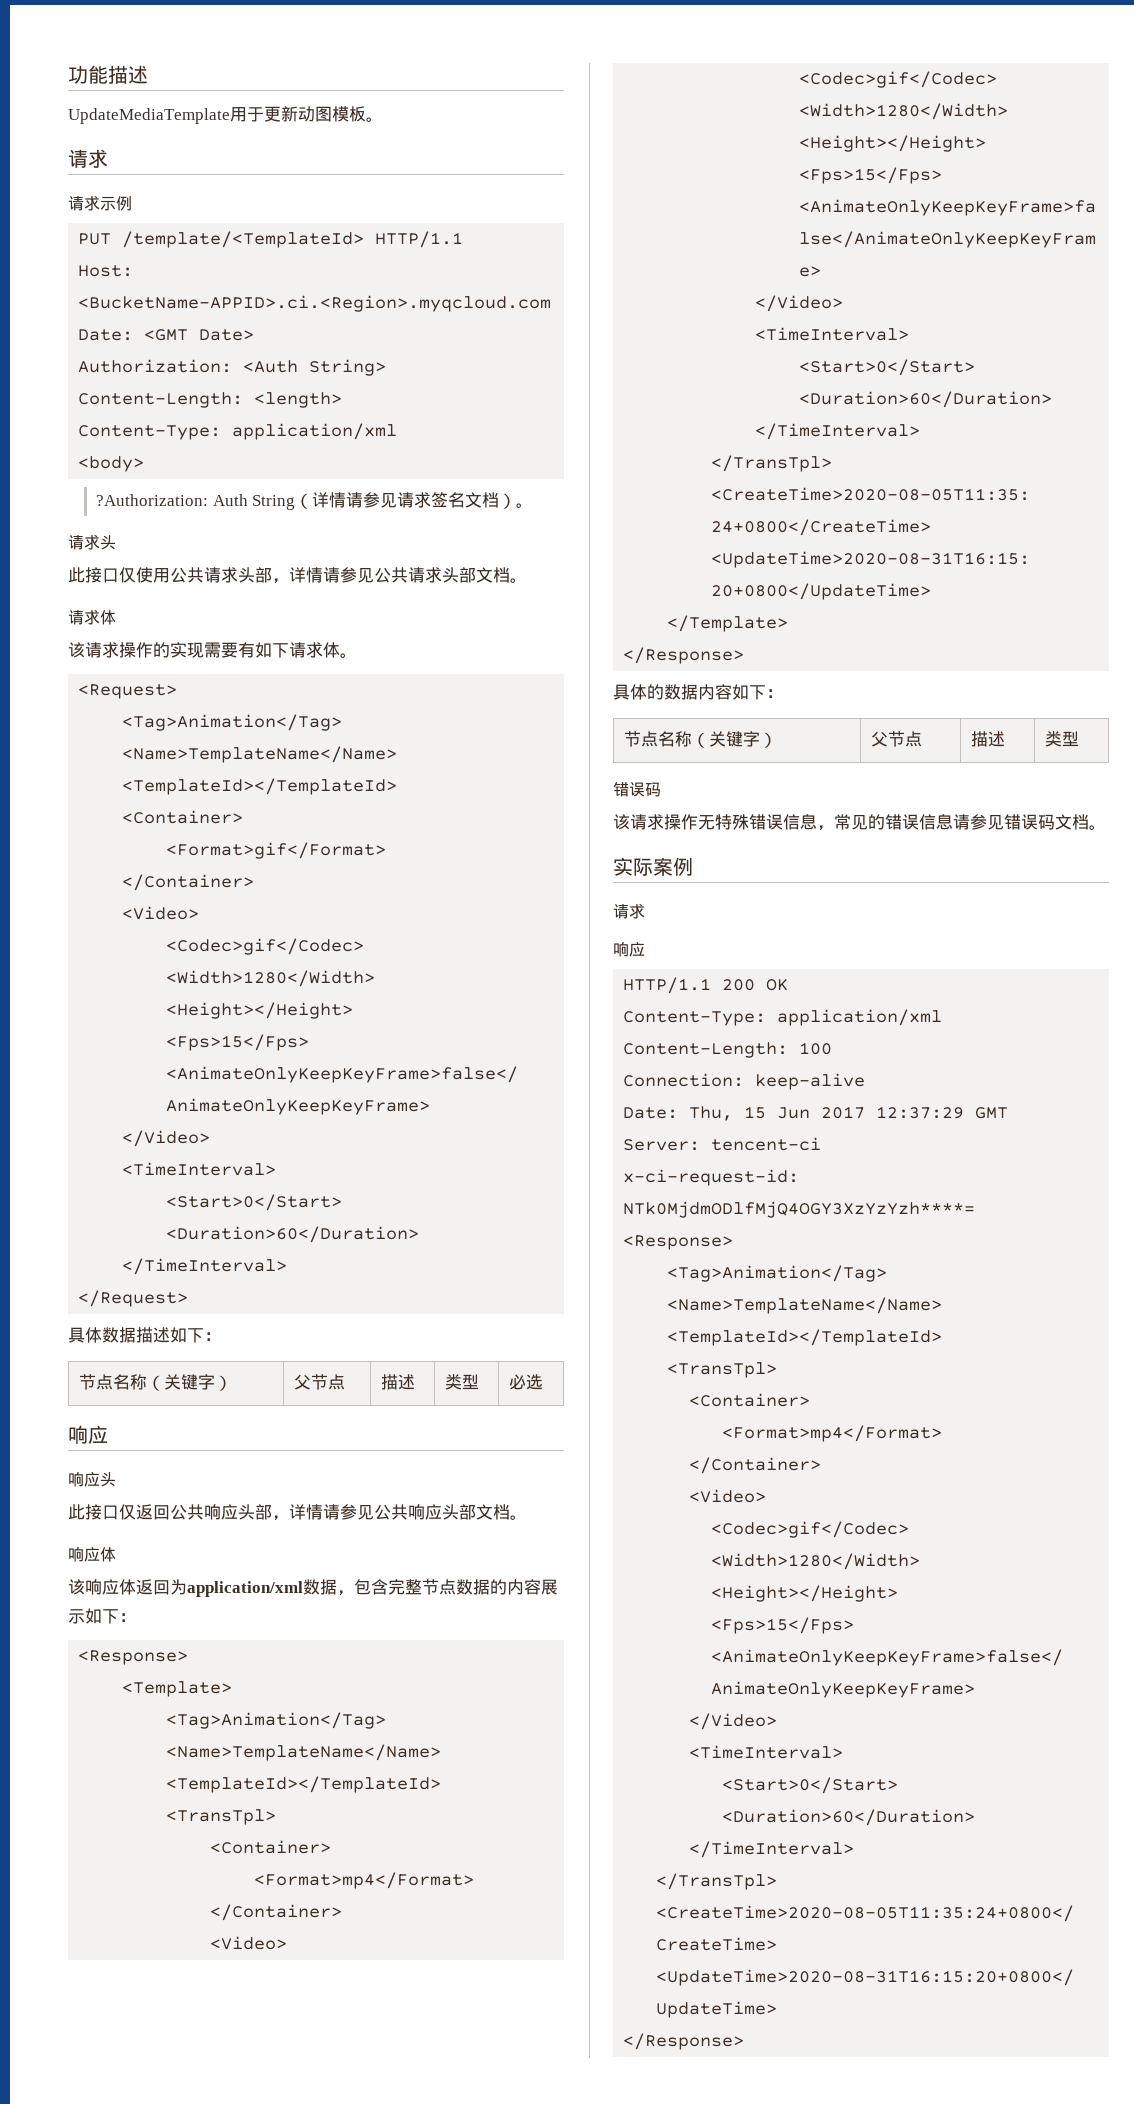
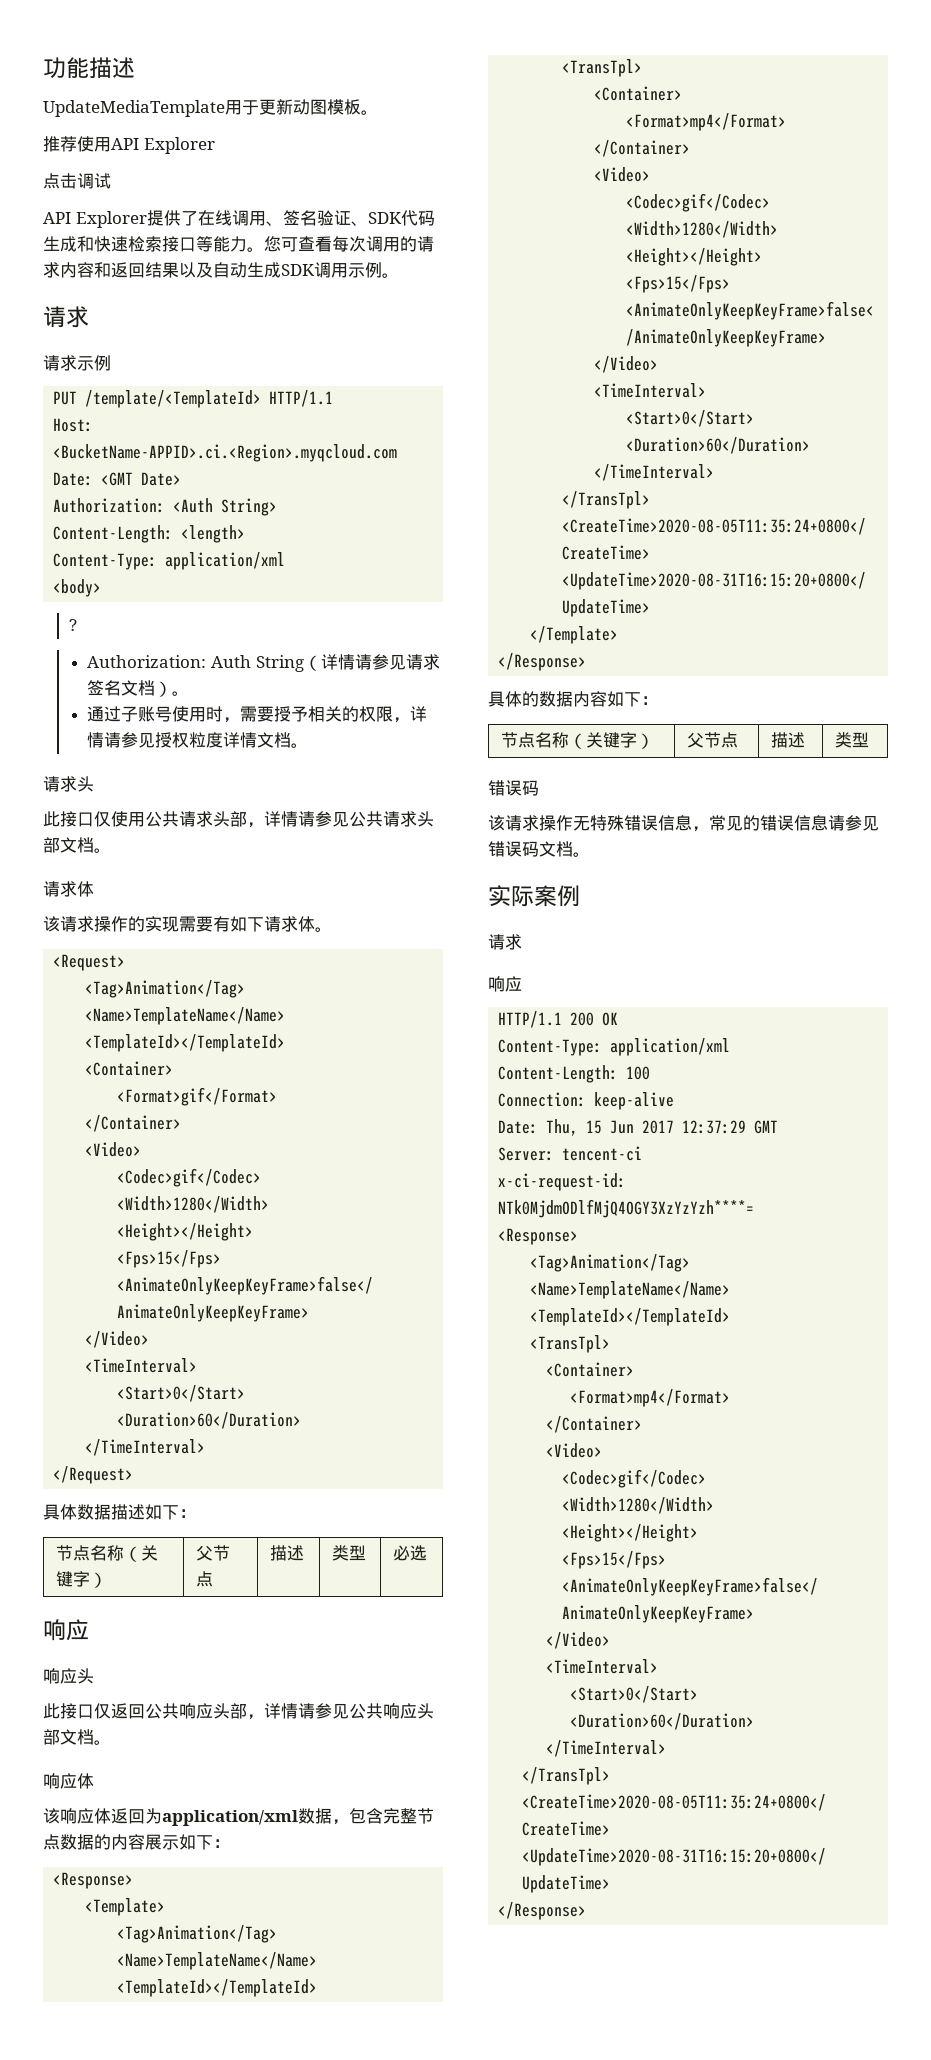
(383, 119) none -> [43,136,215,154] [43,173,111,189] [43,210,435,228] [43,236,434,252] [43,262,399,278] // 推荐使用API Explorer // 点击调试 // API Explorer提供了在线调用、签名验证、SDK代码生成和快速检索接口等能力。您可查看每次调用的请求内容和返回结果以及自动生成SDK调用示例。
[96,494,209,506] ?Authorization: -> [68,619,77,631] [87,655,207,668] ? // Authorization:
(534, 505) none -> [87,706,428,723] [87,732,309,748] // 通过子账号使用时，需要授予相关的权限，详情请参见授权粒度详情文档。

